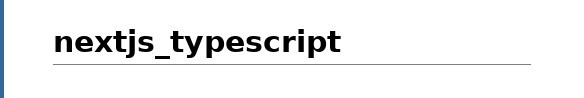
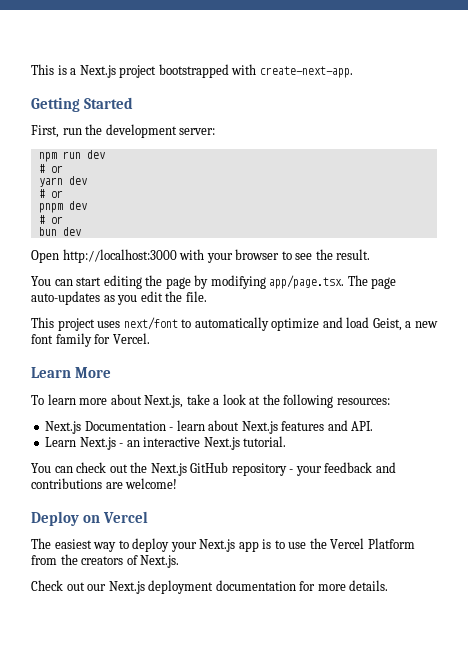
[53,29,341,59] nextjs_typescript -> [31,64,353,78] [31,97,133,112] [31,124,216,138] [38,150,105,162] [38,164,63,173] [38,176,87,187] [38,189,63,198] [38,201,87,213] [38,215,63,224] [38,227,81,236] [31,249,371,263] [31,275,397,289] [31,291,207,305] [31,317,438,331] [31,333,150,347] [31,367,111,378] [31,394,390,408] [45,420,374,434] [45,436,287,450] [31,462,396,476] [31,478,178,489] [31,511,148,526] [31,538,415,552] [31,554,180,568] [31,580,389,594] This is a Next.js project bootstrapped with create-next-app. // Getting Started // First, run the development server: // npm run dev // # or // yarn dev // # or // pnpm dev // # or // bun dev // Open http://localhost:3000 with your browser to see the result. // You can start editing the page by modifying app/page.tsx. The page auto-updates as you edit the file. // This project uses next/font to automatically optimize and load Geist, a new font family for Vercel. // Learn More // To learn more about Next.js, take a look at the following resources: // Next.js Documentation - learn about Next.js features and API. // Learn Next.js - an interactive Next.js tutorial. // You can check out the Next.js GitHub repository - your feedback and contributions are welcome! // Deploy on Vercel // The easiest way to deploy your Next.js app is to use the Vercel Platform from the creators of Next.js. // Check out our Next.js deployment documentation for more details.

